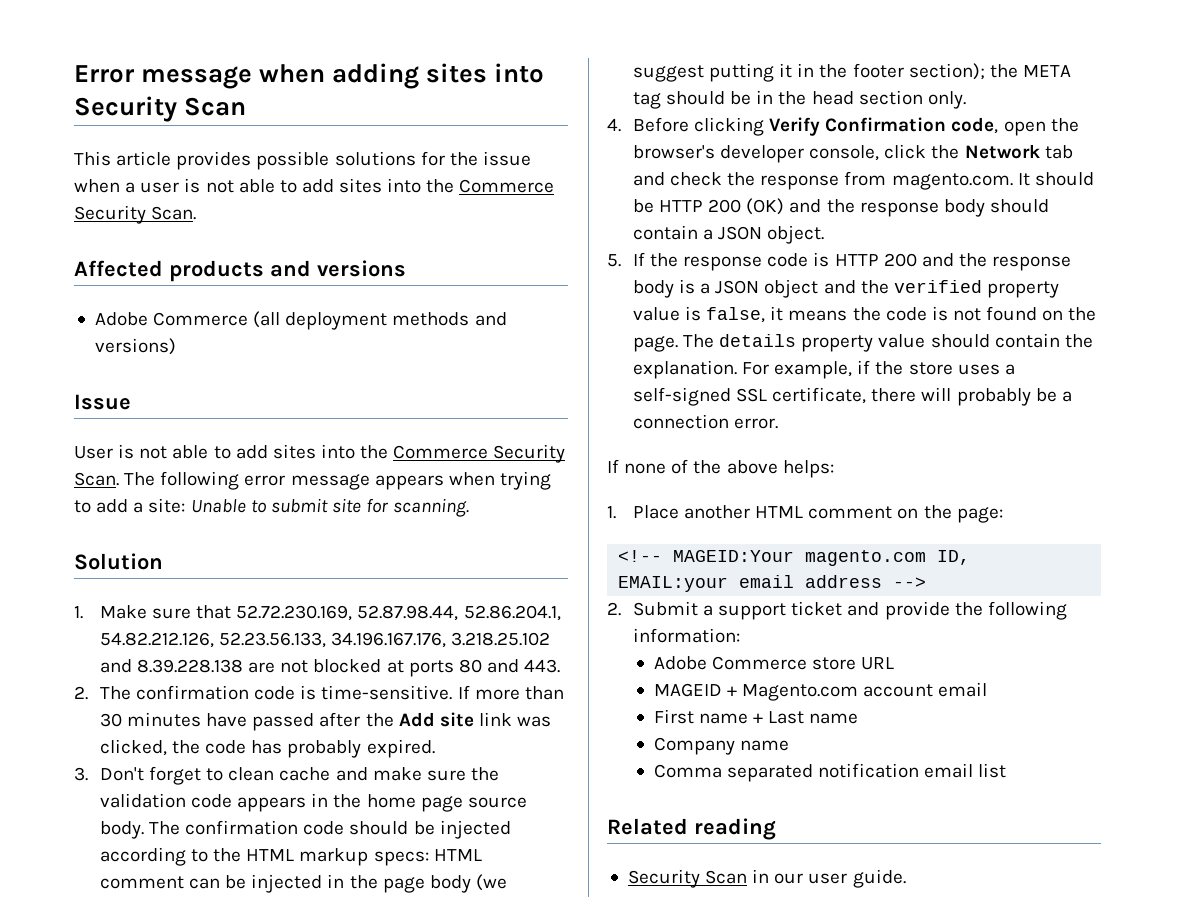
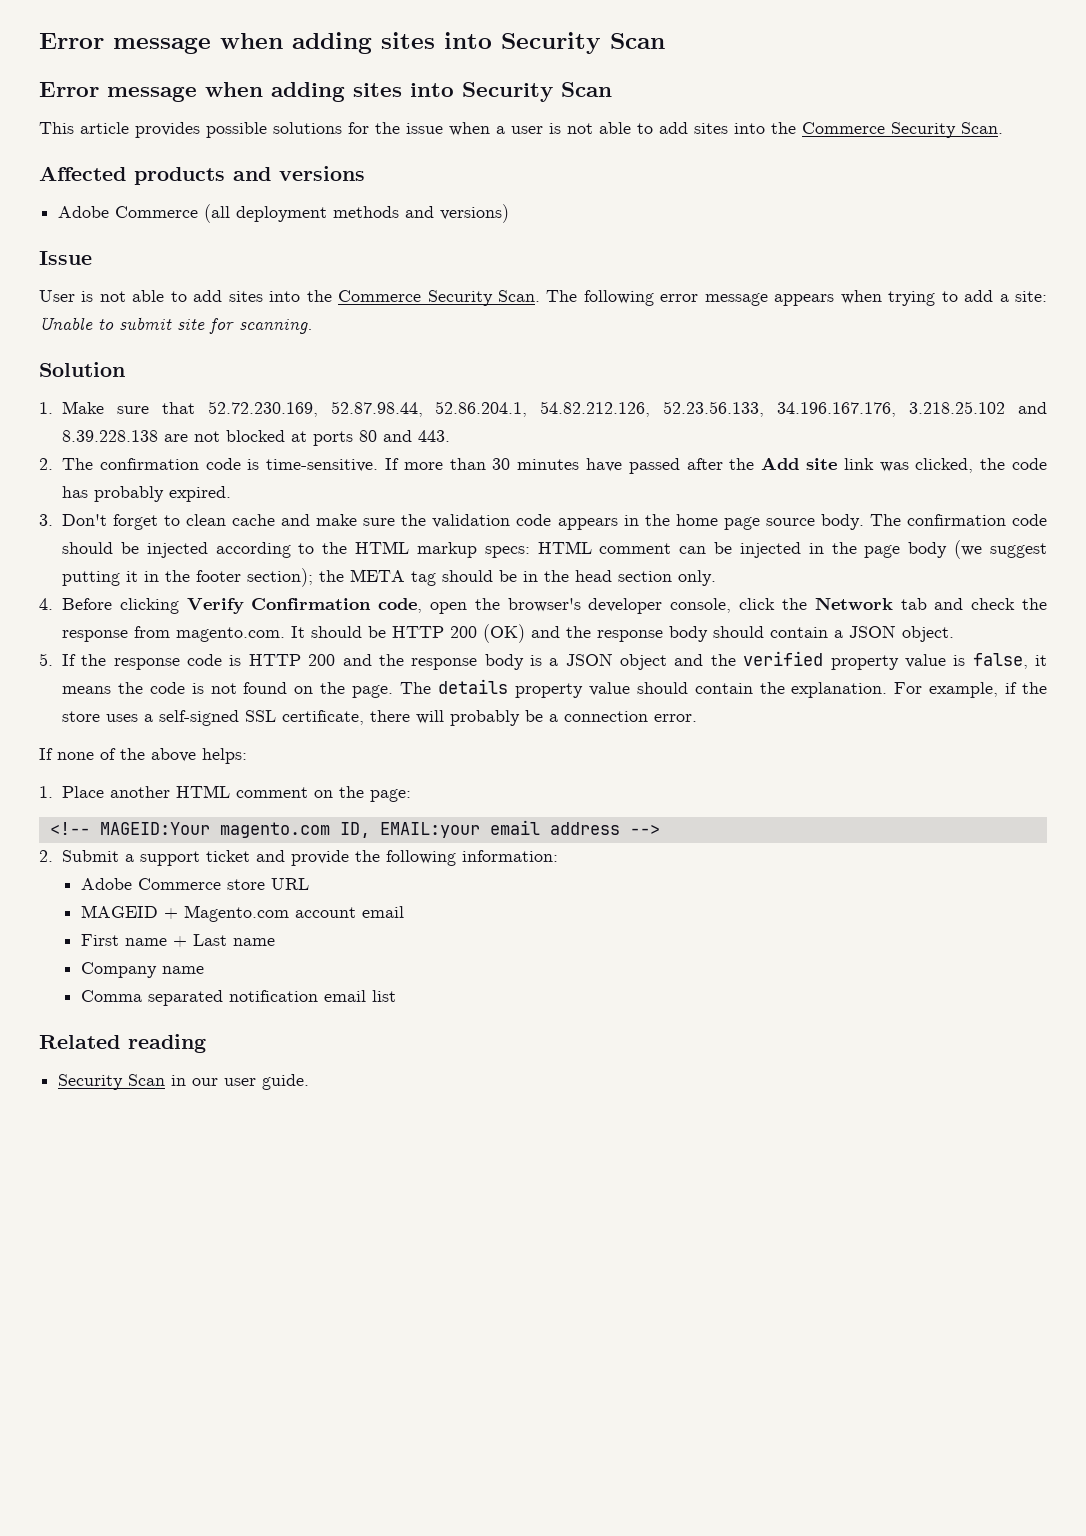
[74,63,545,89] [74,96,247,122] Error message when adding sites into Security Scan -> [39,32,665,54] [39,82,612,102] Error message when adding sites into Security Scan // Error message when adding sites into Security Scan

